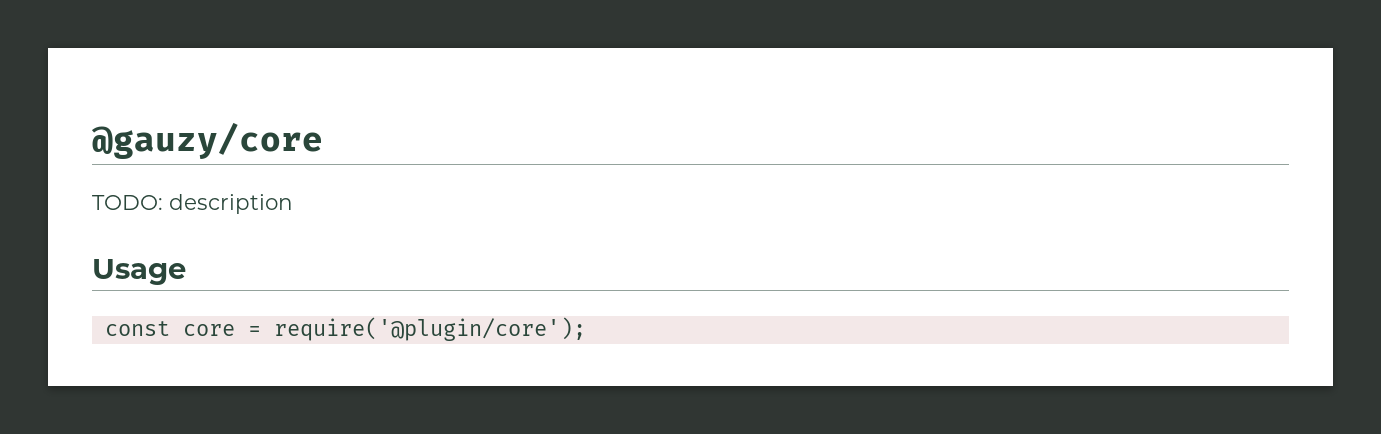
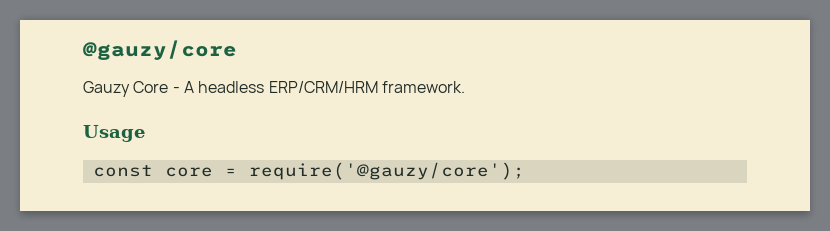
[92,194,293,214] TODO: description -> [83,81,465,97] Gauzy Core - A headless ERP/CRM/HRM framework.
[273,317,586,341] require('@plugin/core'); -> [248,162,525,180] require('@gauzy/core');

